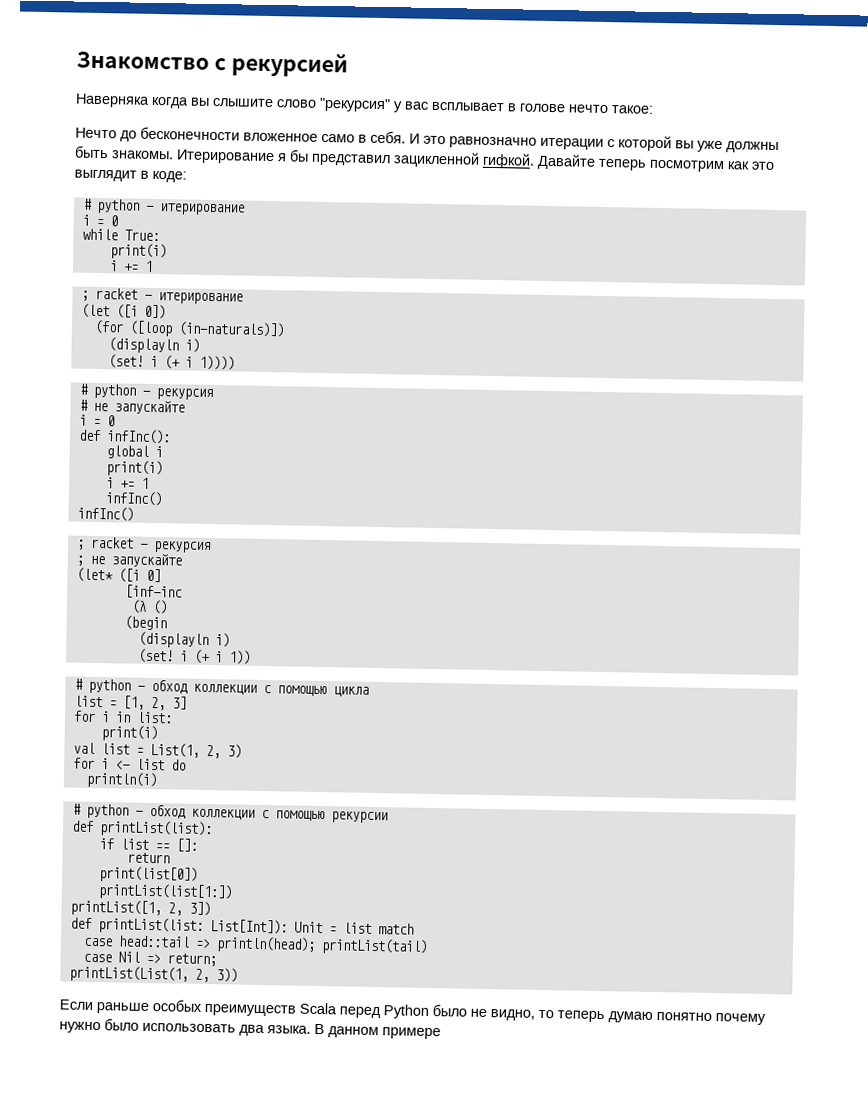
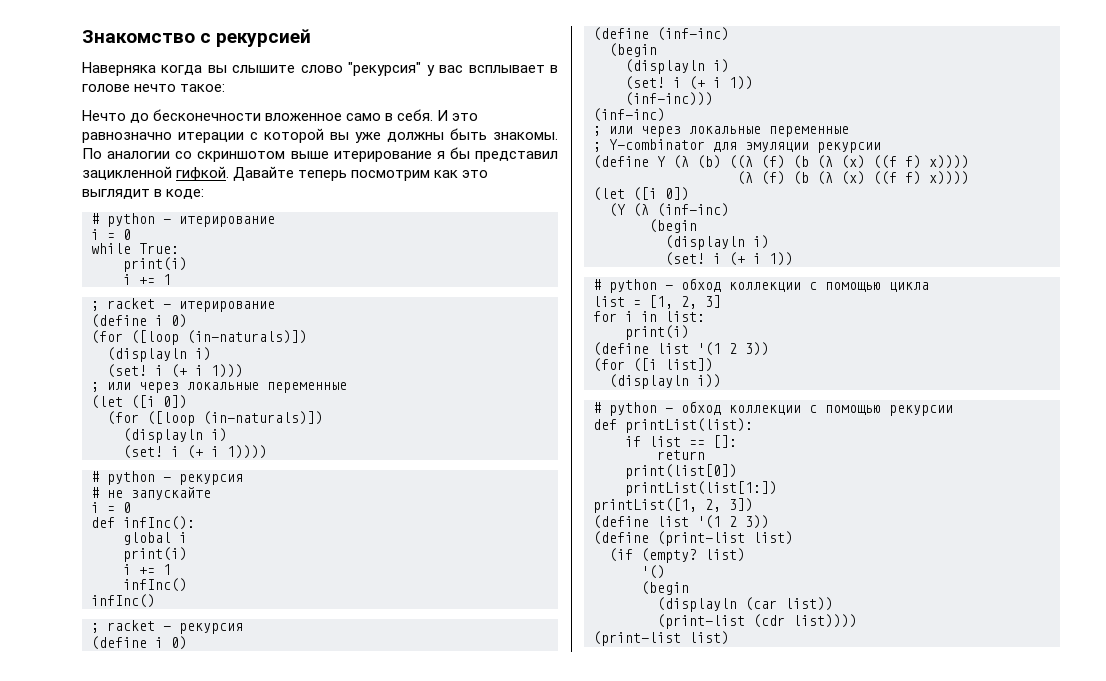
[176,149,275,165] Итерирование -> [82,148,432,162] По аналогии со скриншотом выше итерирование
(243, 298) none -> [91,314,187,328] [91,330,307,345] [107,347,211,362] [107,364,243,378] [91,382,347,393] // (define i 0) // (for ([loop (in-naturals)]) // (displayln i) // (set! i (+ i 1))) // ; или через локальные переменные
[75,553,182,568] [75,567,161,583] [124,584,183,599] [130,599,168,615] ; не запускайте // (let* ([i 0] // [inf-inc // (λ () -> [91,636,187,650] [593,27,729,41] [609,43,657,57] [625,59,729,74] [625,76,753,90] [625,92,713,106] [593,108,665,122] [593,126,849,137] [593,139,881,153] [593,155,969,169] [737,171,969,185] [593,187,689,201] [609,203,729,217] (define i 0) // (define (inf-inc) // (begin // (displayln i) // (set! i (+ i 1)) // (inf-inc))) // (inf-inc) // ; или через локальные переменные // ; Y-combinator для эмуляции рекурсии // (define Y (λ (b) ((λ (f) (b (λ (x) ((f f) x)))) // (λ (f) (b (λ (x) ((f f) x)))) // (let ([i 0]) // (Y (λ (inf-inc)
[72,742,242,759] [72,757,186,771] [85,771,158,789] val list = List(1, 2, 3) // for i <- list do // println(i) -> [593,342,769,356] [593,358,713,372] [609,374,721,389] (define list '(1 2 3)) // (for ([i list]) // (displayln i))
[69,917,414,935] [82,935,428,955] [82,951,217,967] [68,965,238,983] [59,999,766,1025] [59,1018,441,1040] def printList(list: List[Int]): Unit = list match // case head::tail => println(head); printList(tail) // case Nil => return; // printList(List(1, 2, 3)) // Если раньше особых преимуществ Scala перед Python было не видно, то теперь думаю понятно почему нужно было использовать два языка. В данном примере -> [593,515,769,529] [593,531,793,546] [609,548,745,563] [641,565,665,579] [641,581,689,595] [657,597,833,612] [657,614,857,629] [593,631,729,646] (define list '(1 2 3)) // (define (print-list list) // (if (empty? list) // '() // (begin // (displayln (car list)) // (print-list (cdr list)))) // (print-list list)

